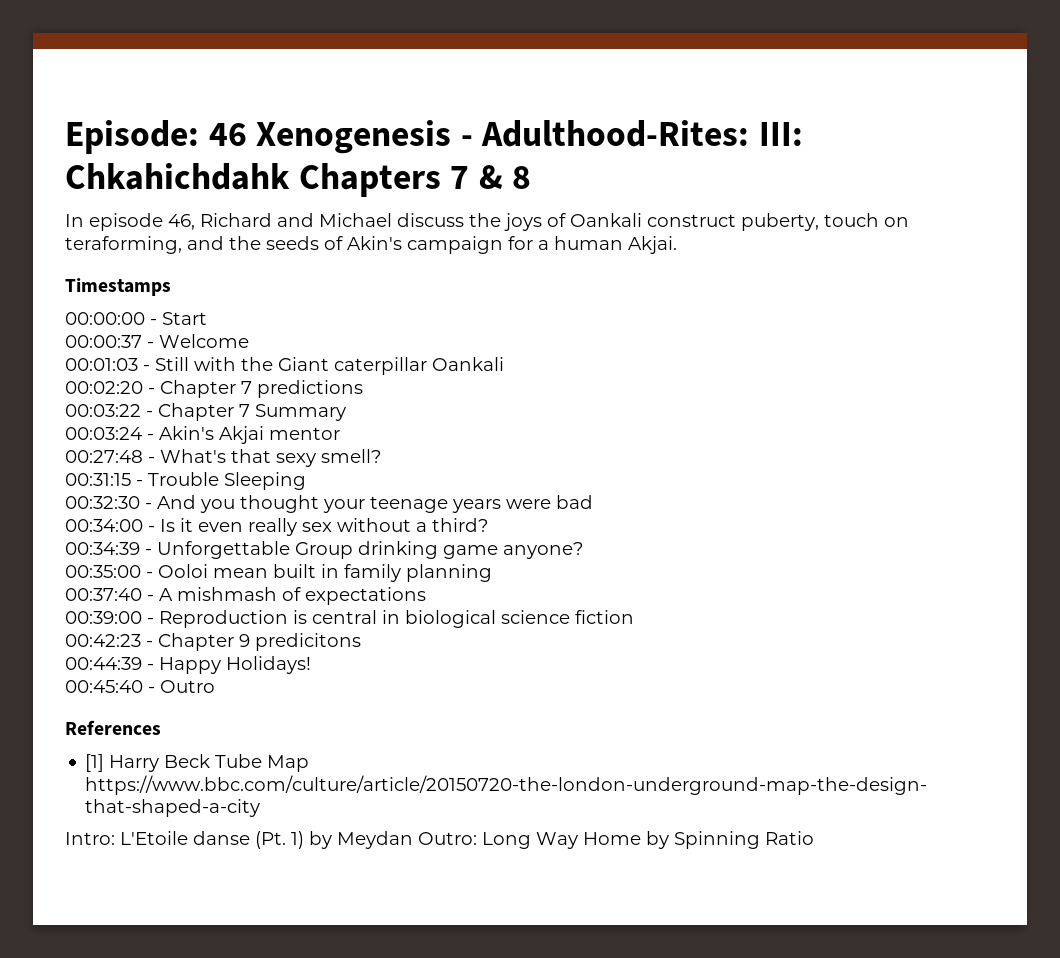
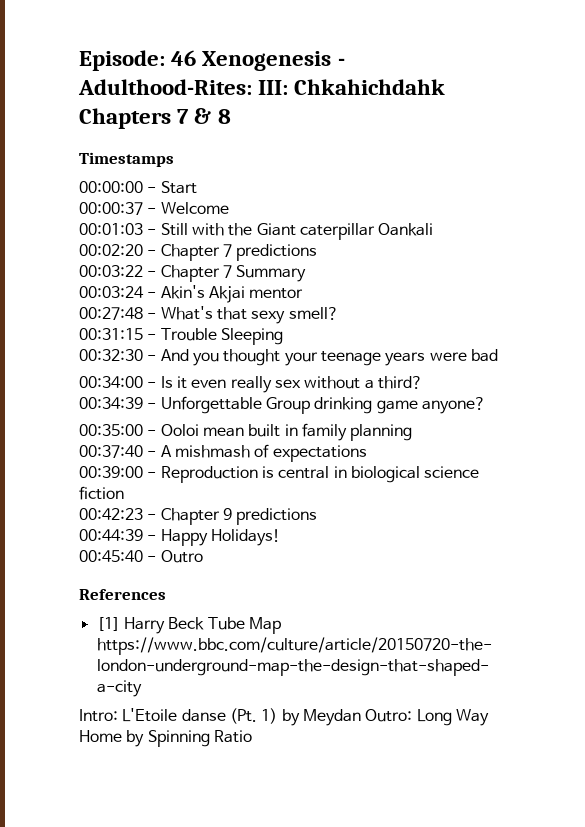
[65,213,909,231] [65,236,677,254] // In episode 46, Richard and Michael discuss the joys of Oankali construct puberty, touch on teraforming, and the seeds of Akin's campaign for a human Akjai. -> (231, 116) none
[255,633,361,651] predicitons -> [236,508,318,525] predictions

